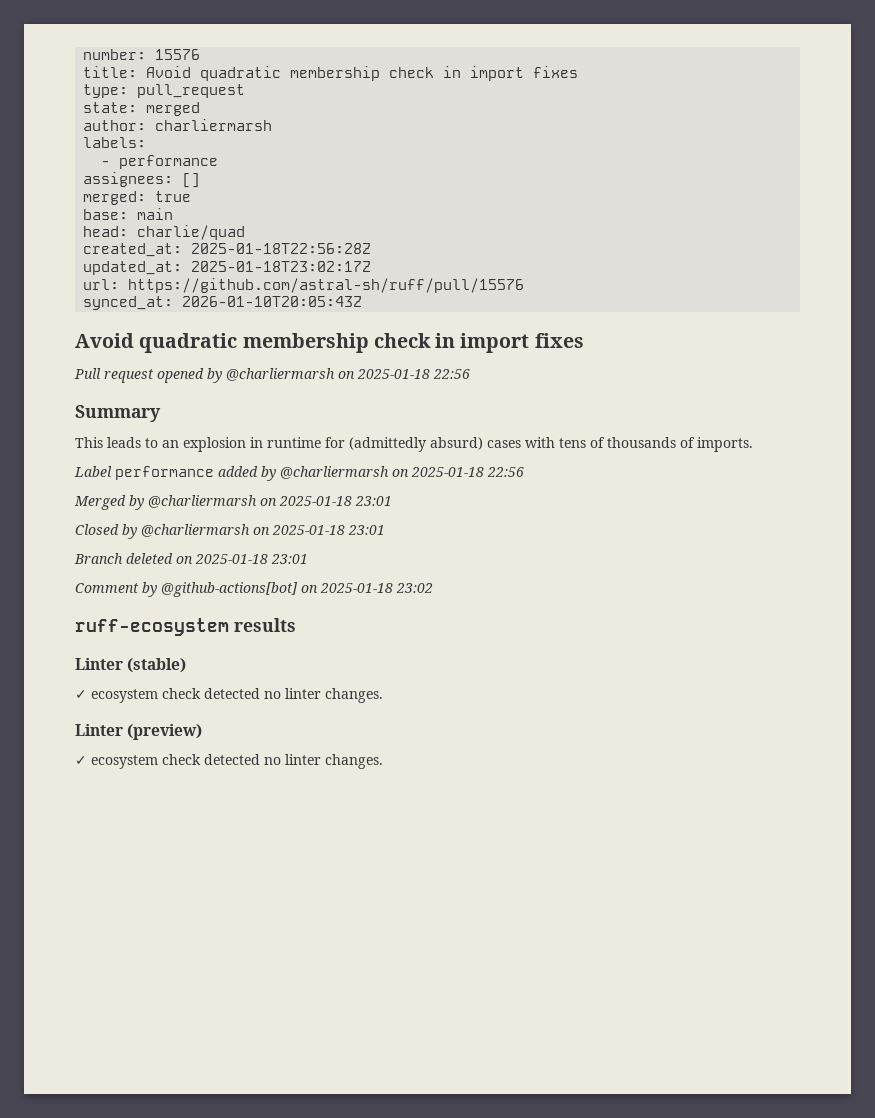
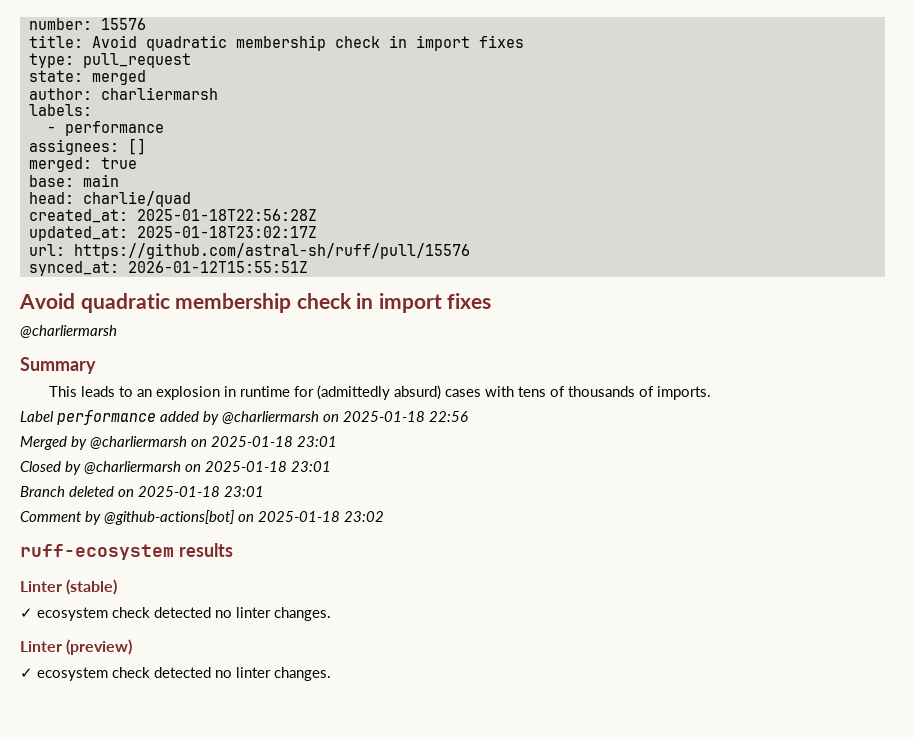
[182,296,363,307] [75,333,584,353] [74,368,470,383] 2026-01-10T20:05:43Z // Avoid quadratic membership check in import fixes // Pull request opened by @charliermarsh on 2025-01-18 22:56 -> [127,261,308,273] [19,293,492,313] [20,325,117,338] 2026-01-12T15:55:51Z // Avoid quadratic membership check in import fixes // @charliermarsh

